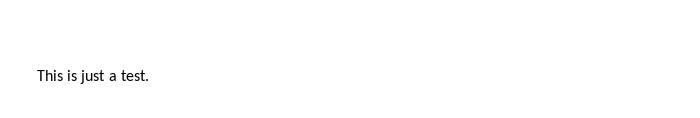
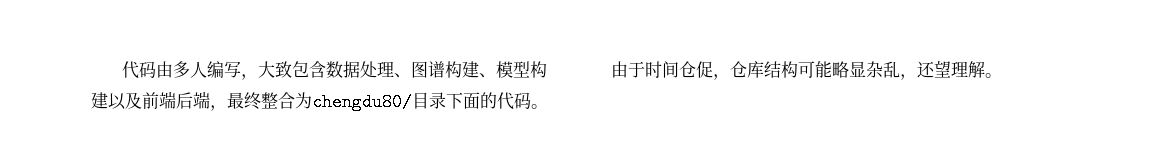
[37,70,149,84] This is just a test. -> [122,61,548,80] [91,91,548,111] [611,60,1002,80] 代码由多人编写，大致包含数据处理、图谱构建、模型构建以及前端后端，最终整合为chengdu80/目录下面的代码。由于时间仓促，仓库结构可能略显杂乱，还望理解。

